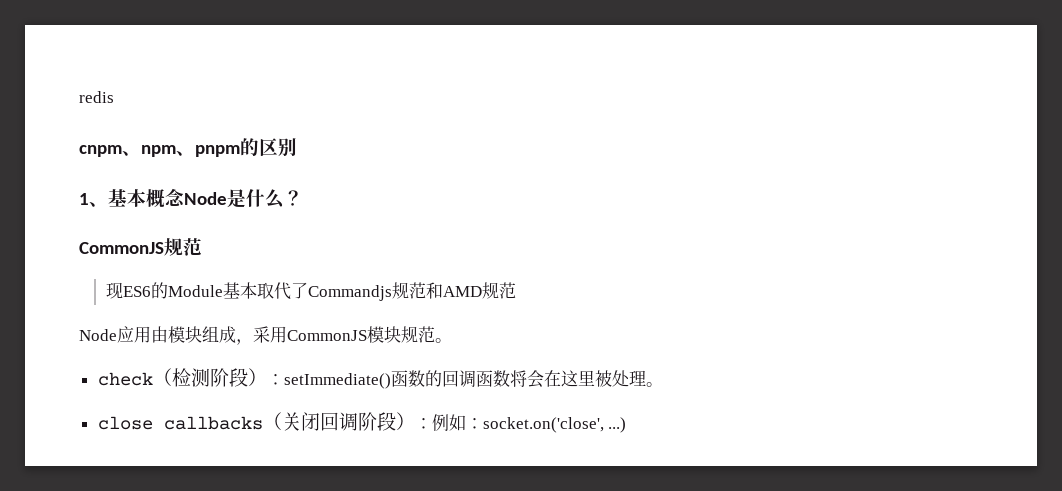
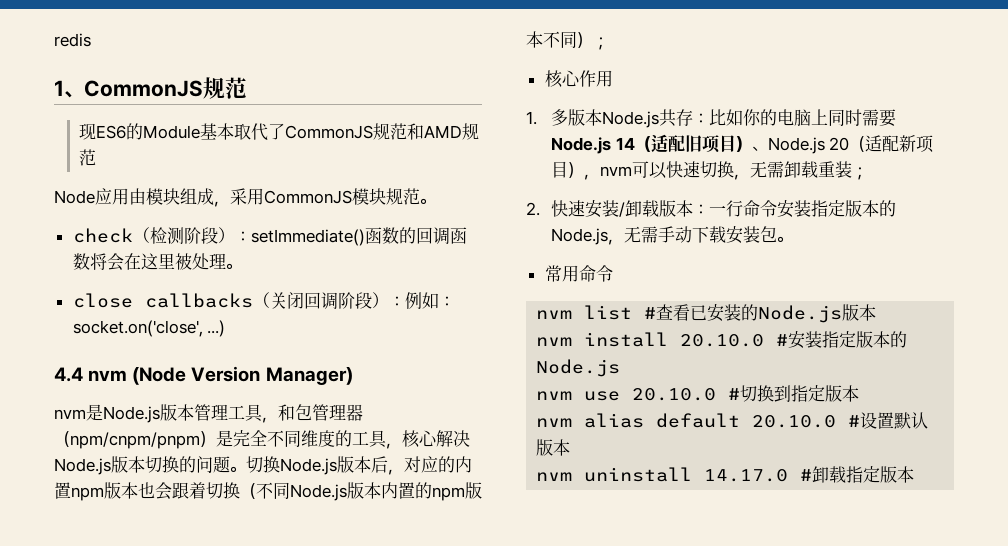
[79,138,297,157] [79,188,303,208] cnpm、npm、pnpm的区别 // 1、基本概念Node是什么？ // -> [54,80,84,98] 1、
[307,285,392,301] Commandjs -> [284,125,373,139] CommonJS
(627, 425) none -> [54,366,353,385] [54,404,363,423] [54,430,470,449] [54,456,472,475] [54,482,482,501] [526,31,609,50] [544,70,613,88] [526,109,896,128] [550,134,935,154] [550,161,868,180] [526,200,896,218] [550,226,793,245] [544,265,613,282] [536,304,877,323] [536,331,908,349] [536,359,621,377] [536,385,860,402] [536,412,929,429] [536,439,571,456] [536,466,915,483] // 4.4 nvm (Node Version Manager) // nvm是Node.js版本管理工具，和包管理器（npm/cnpm/pnpm）是完全不同维度的工具，核心解决Node.js版本切换的问题。切换Node.js版本后，对应的内置npm版本也会跟着切换（不同Node.js版本内置的npm版本不同）； // 核心作用 // 1.多版本Node.js共存：比如你的电脑上同时需要Node.js 14（适配旧项目）、Node.js 20（适配新项目），nvm可以快速切换，无需卸载重装； // 2.快速安装/卸载版本：一行命令安装指定版本的Node.js，无需手动下载安装包。 // 常用命令 // nvm list #查看已安装的Node.js版本 // nvm install 20.10.0 #安装指定版本的Node.js // nvm use 20.10.0 #切换到指定版本 // nvm alias default 20.10.0 #设置默认版本 // nvm uninstall 14.17.0 #卸载指定版本

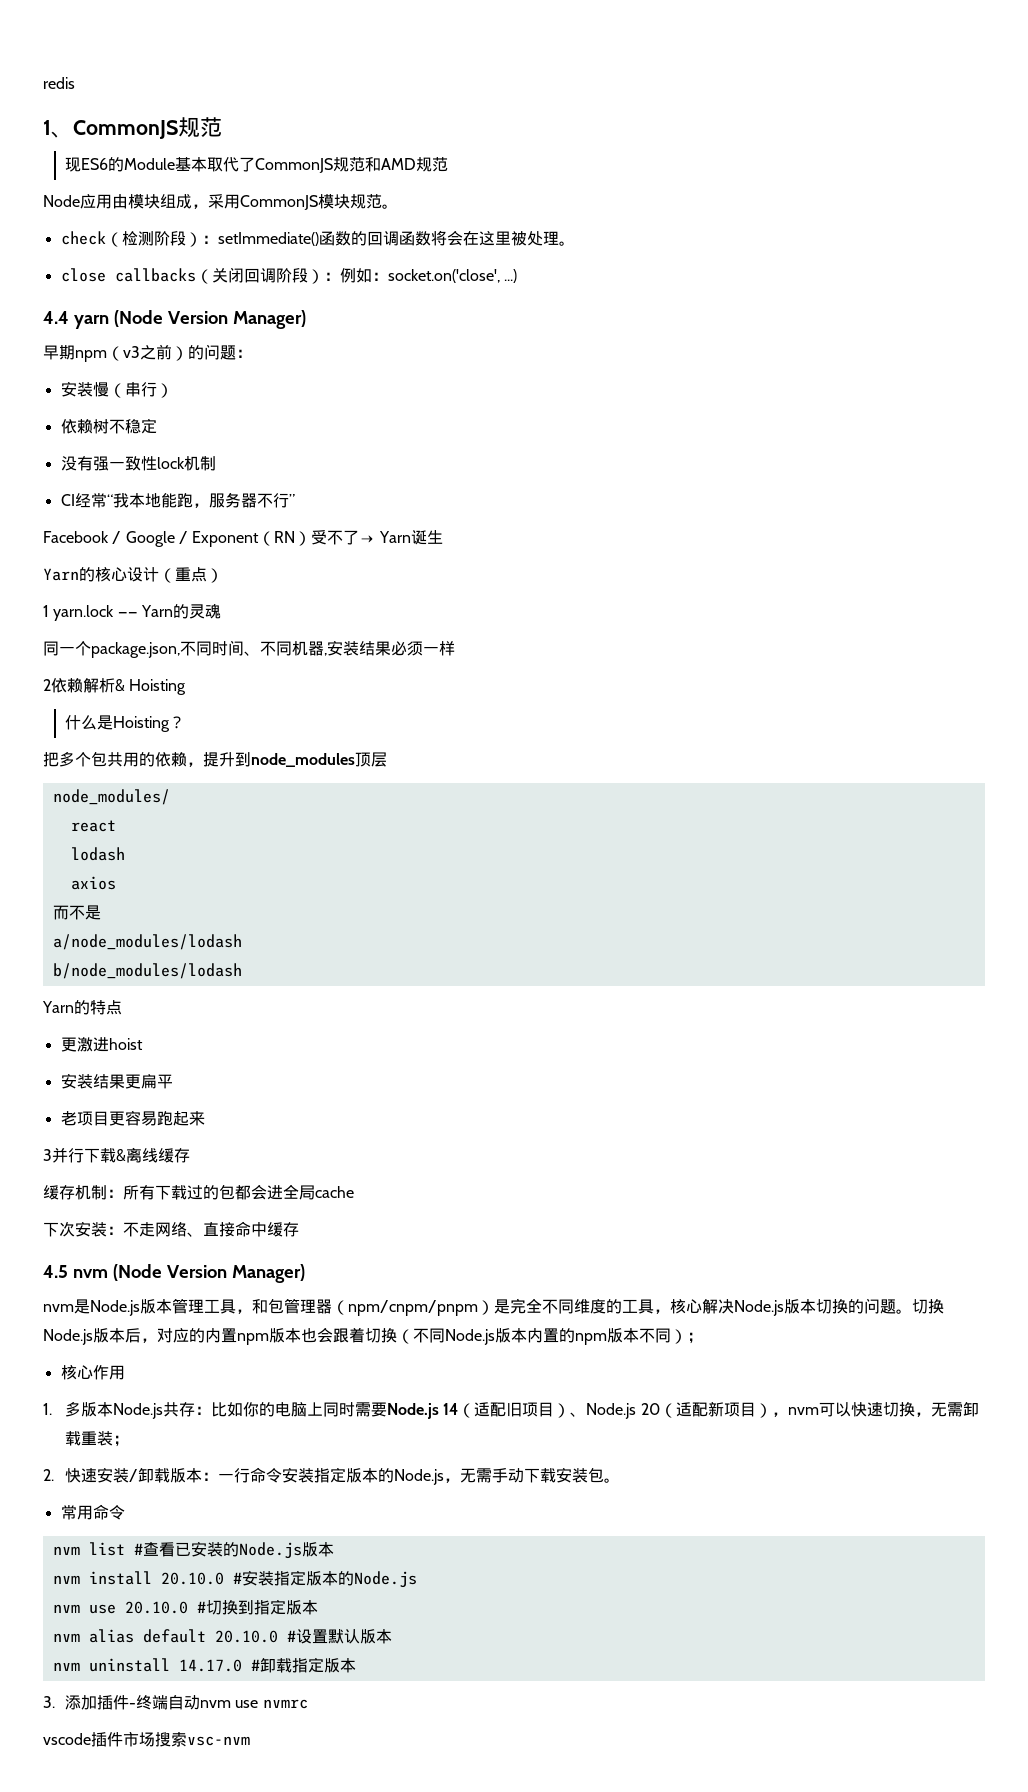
(83, 374) none -> [73,310,306,329] [43,344,252,362] [60,381,173,398] [60,418,157,434] [60,456,216,471] [60,492,295,508] [43,530,443,547] [43,567,223,583] [43,603,221,621] [43,640,455,658] [43,678,187,695] [64,715,185,732] [43,751,387,767] [52,789,170,805] [70,820,116,832] [70,847,125,861] [70,876,116,890] [52,905,101,920] [52,934,242,950] [52,963,242,979] [42,1000,122,1015] [60,1037,143,1052] [60,1073,173,1089] [60,1110,205,1126] [43,1147,190,1163] [43,1184,354,1200] [43,1221,299,1237] [43,1265,68,1278] yarn (Node Version Manager) // 早期npm（v3之前）的问题： // 安装慢（串行） // 依赖树不稳定 // 没有强一致性lock机制 // CI经常“我本地能跑，服务器不行” // Facebook / Google / Exponent（RN）受不了→ Yarn诞生 // Yarn的核心设计（重点） // 1 yarn.lock —— Yarn的灵魂 // 同一个package.json,不同时间、不同机器,安装结果必须一样 // 2依赖解析& Hoisting // 什么是Hoisting？ // 把多个包共用的依赖，提升到node_modules顶层 // node_modules/ // react // lodash // axios // 而不是 // a/node_modules/lodash // b/node_modules/lodash // Yarn的特点 // 更激进hoist // 安装结果更扁平 // 老项目更容易跑起来 // 3并行下载&离线缓存 // 缓存机制：所有下载过的包都会进全局cache // 下次安装：不走网络、直接命中缓存 // 4.5
(915, 474) none -> [43,1695,308,1710] [43,1731,250,1747] // 3.添加插件-终端自动nvm use nvmrc // vscode插件市场搜索vsc-nvm

